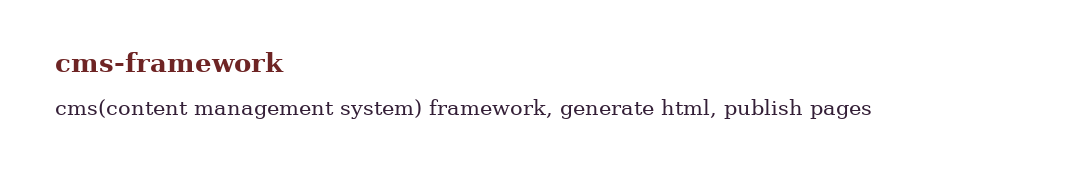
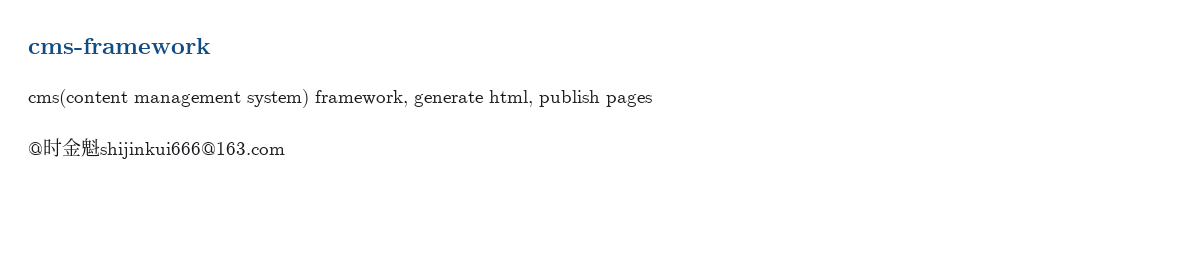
(872, 112) none -> [28,138,285,159] // @时金魁shijinkui666@163.com

